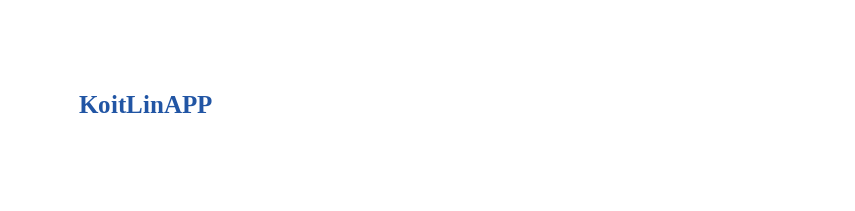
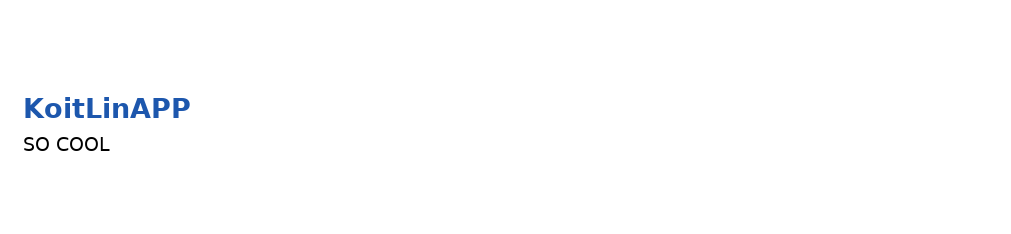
(212, 104) none -> [23,137,110,151] // SO COOL

